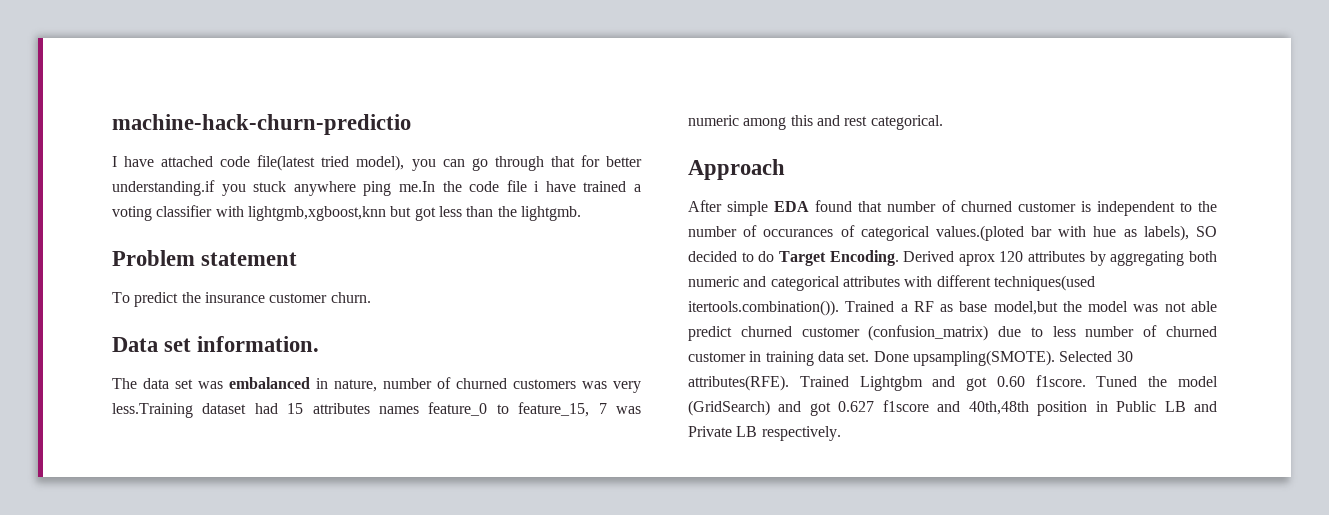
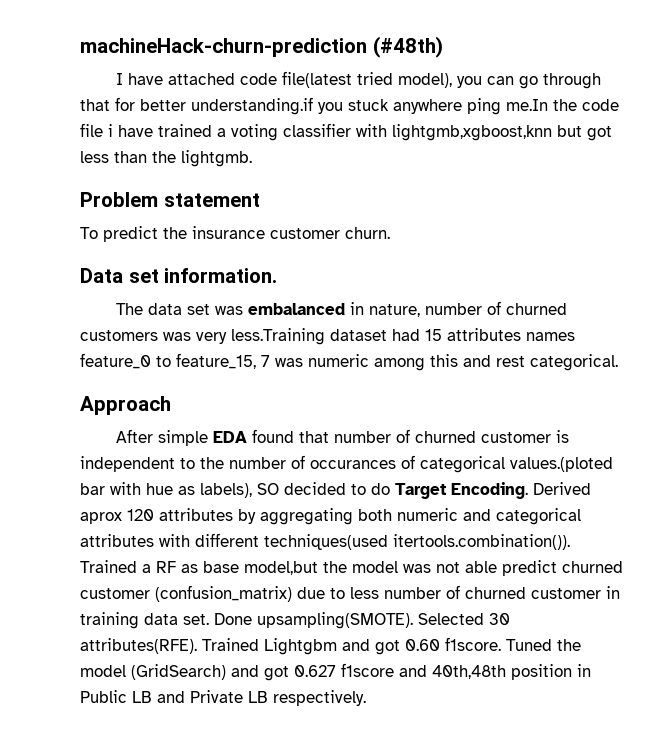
[112,114,411,135] machine-hack-churn-predictio -> [80,36,443,58] machineHack-churn-prediction (#48th)

